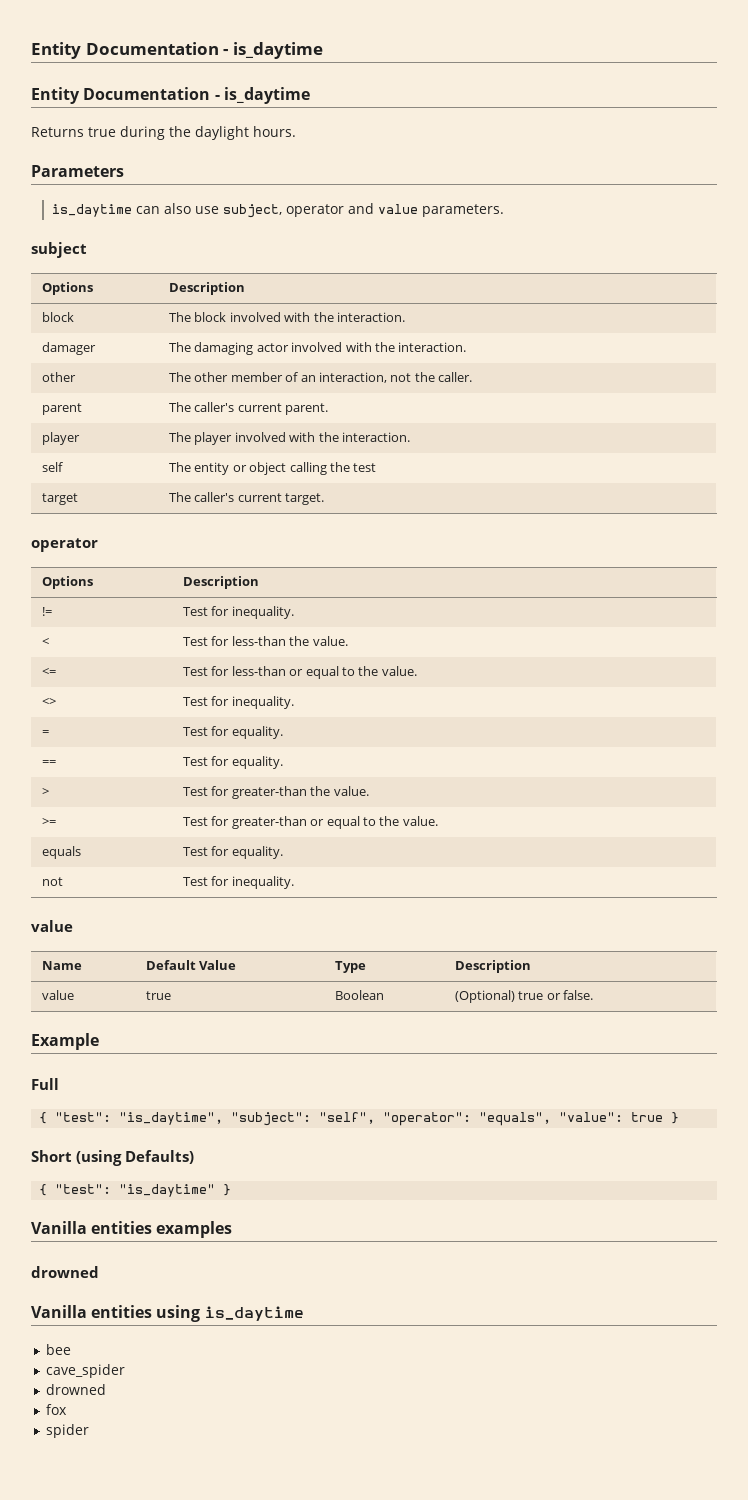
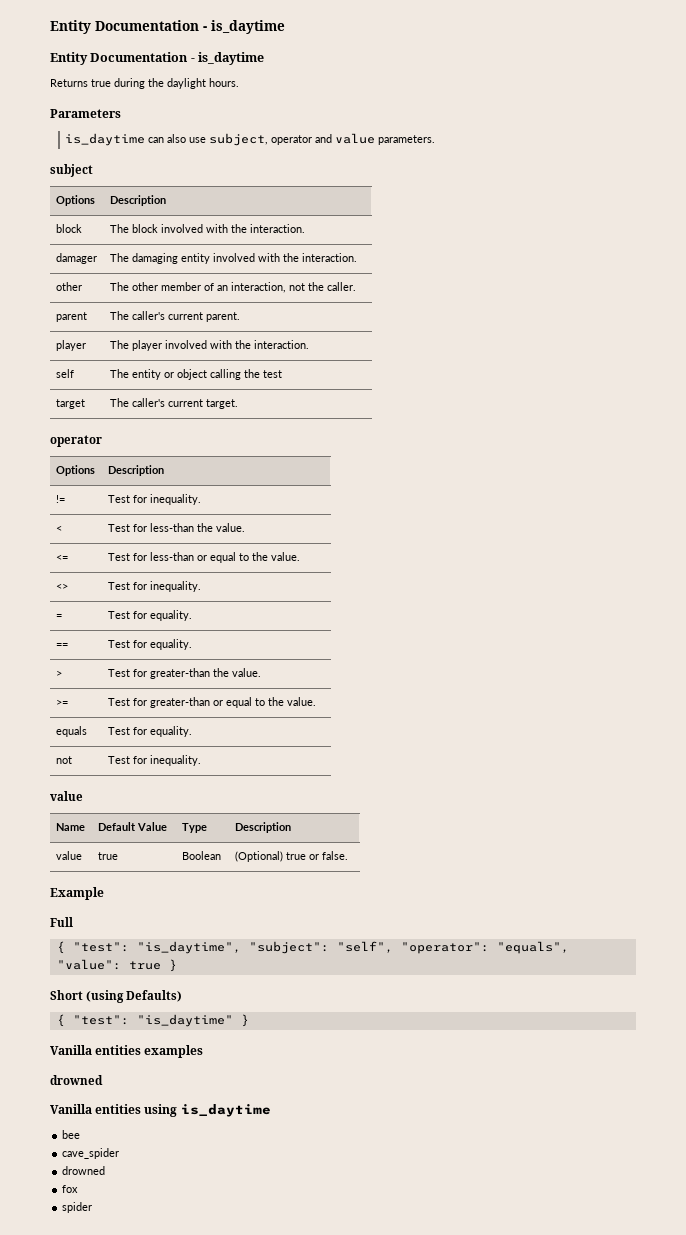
[256,343,289,352] actor -> [181,253,211,264] entity

